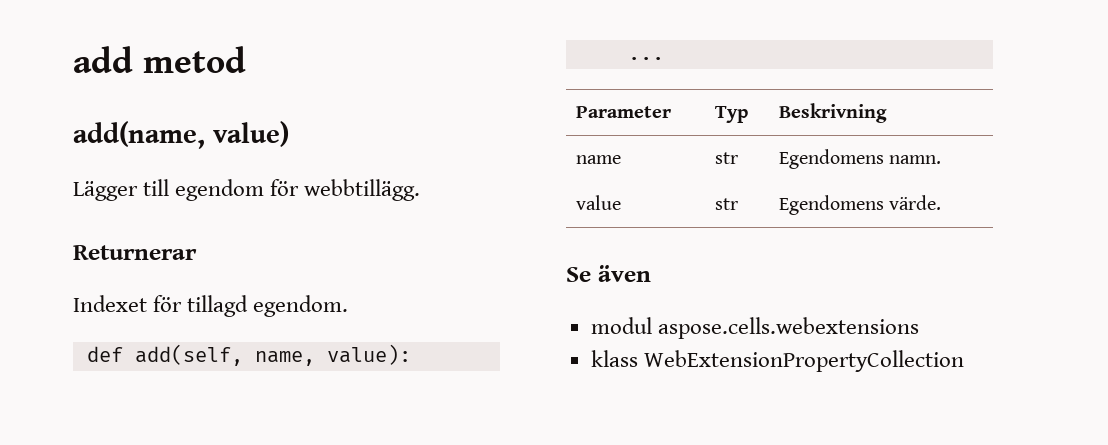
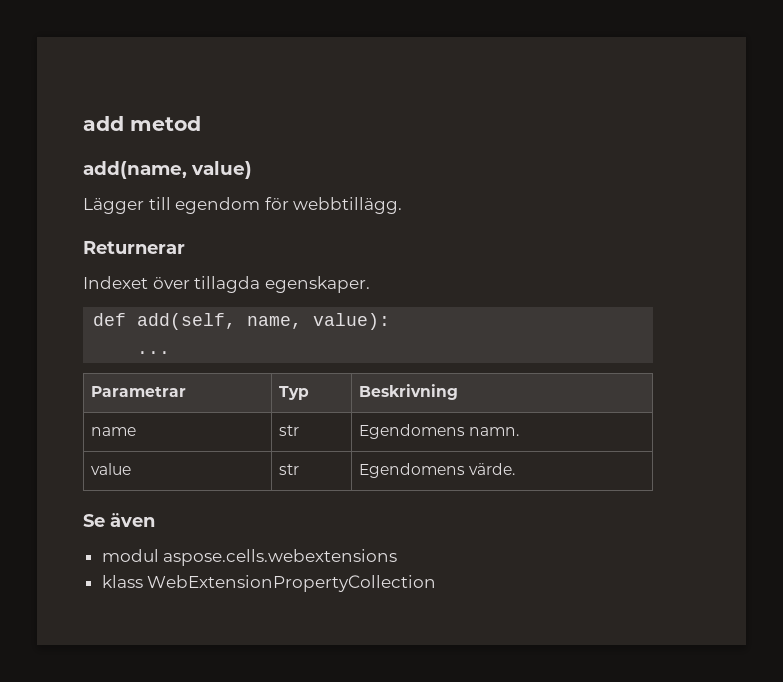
[153,295,349,317] för tillagd egendom. -> [152,276,370,293] över tillagda egenskaper.
[575,106,671,118] Parameter -> [91,386,187,397] Parametrar

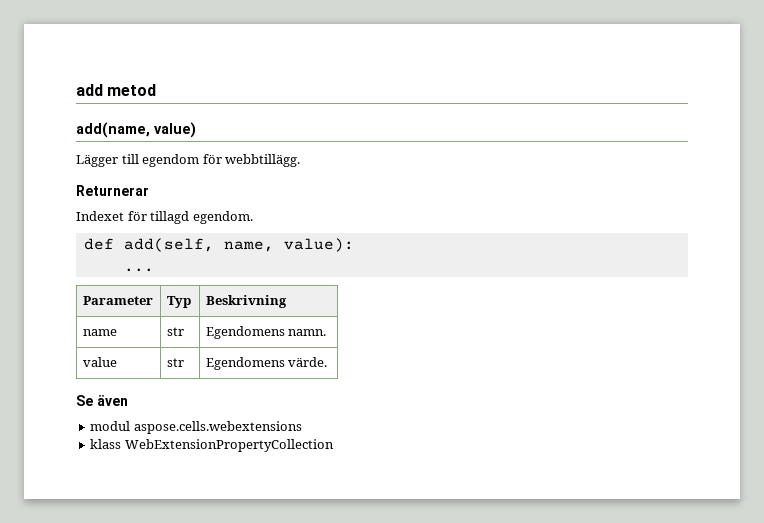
[152,276,370,293] över tillagda egenskaper. -> [127,211,253,224] för tillagd egendom.
[91,386,187,397] Parametrar -> [82,296,153,305] Parameter

